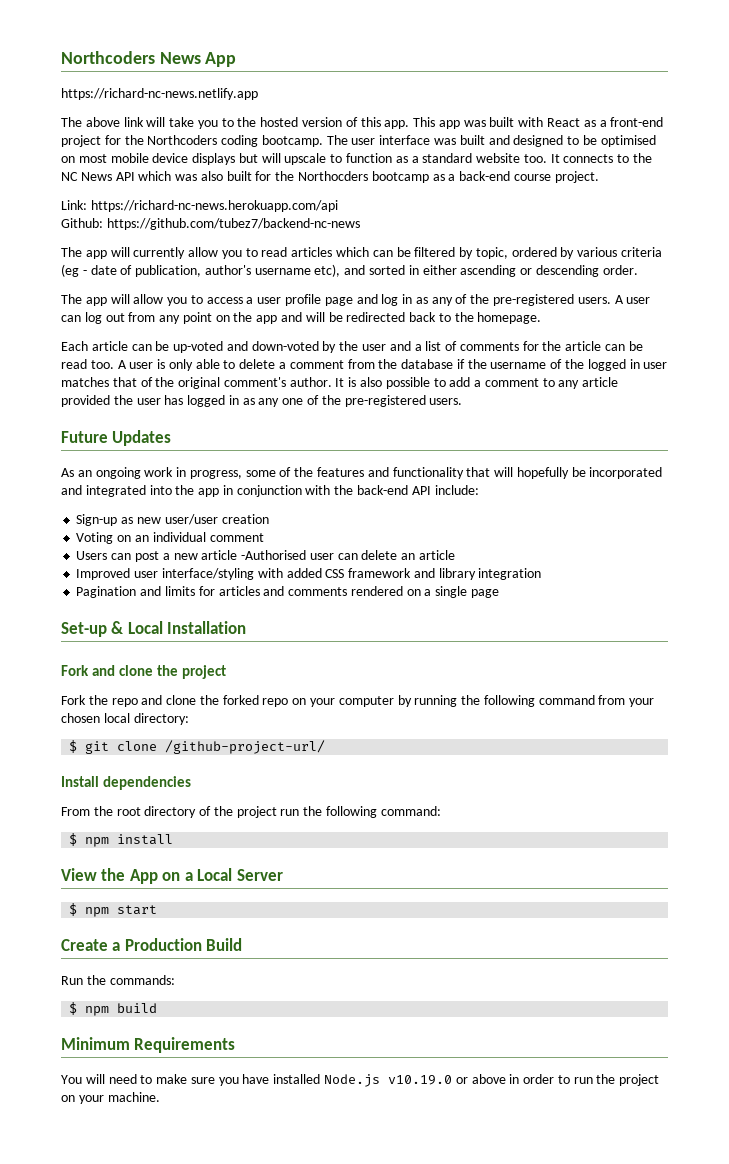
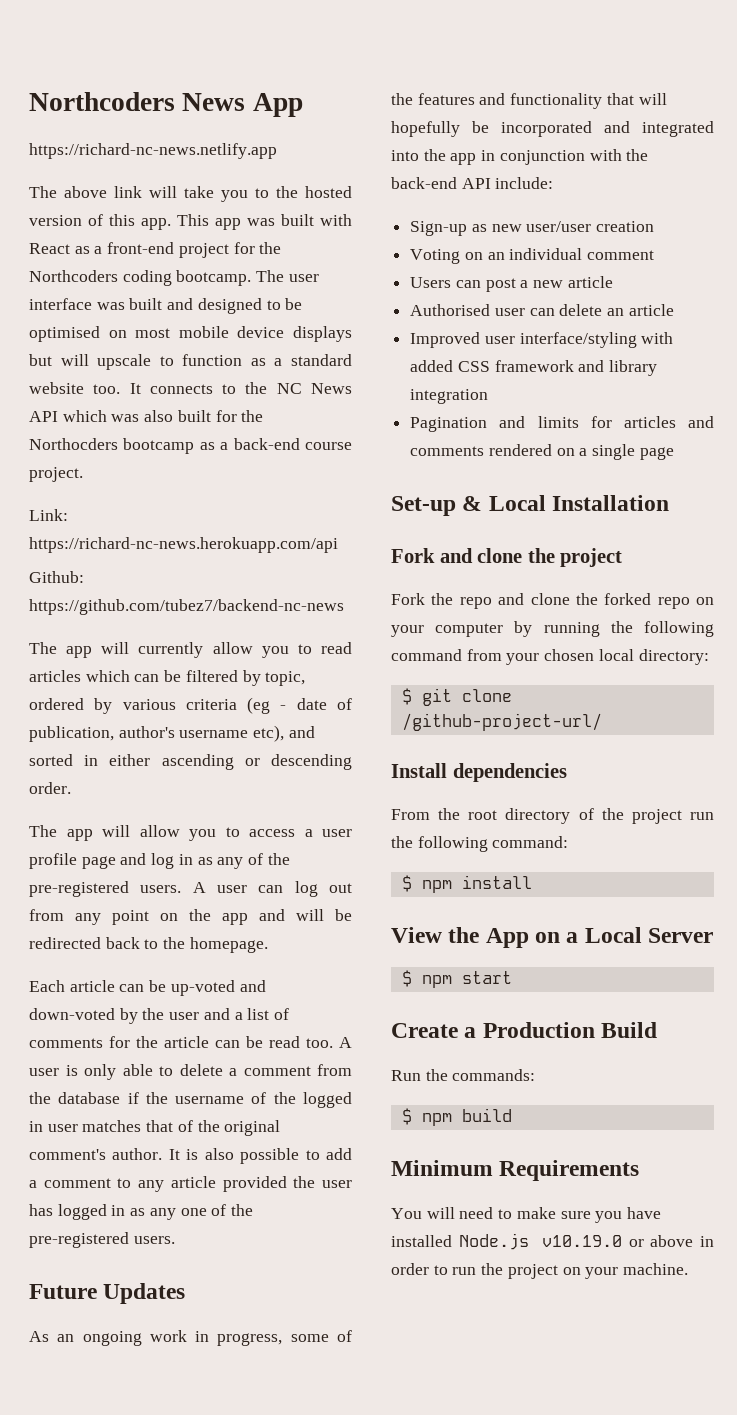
[241,550,307,560] -Authorised -> [410,304,491,316] // Authorised

